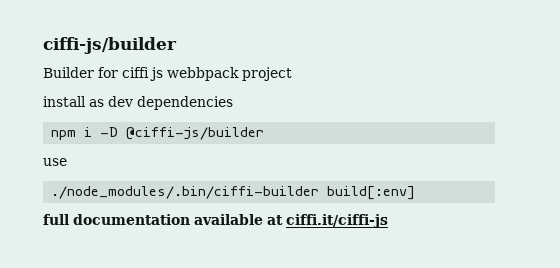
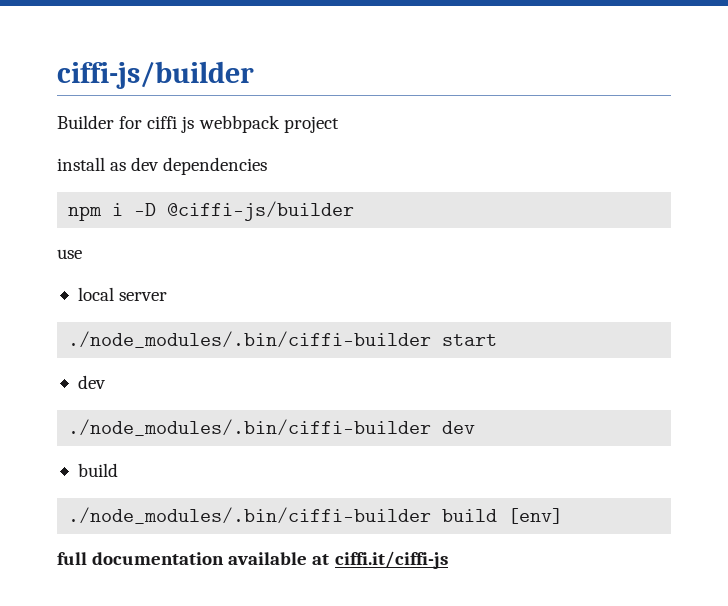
[51,186,416,200] // ./node_modules/.bin/ciffi-builder build[:env] -> [77,287,168,301] [68,331,498,348] [77,375,106,389] [68,419,476,436] [77,463,118,477] [68,507,564,524] // local server // ./node_modules/.bin/ciffi-builder start // dev // ./node_modules/.bin/ciffi-builder dev // build // ./node_modules/.bin/ciffi-builder build [env]

